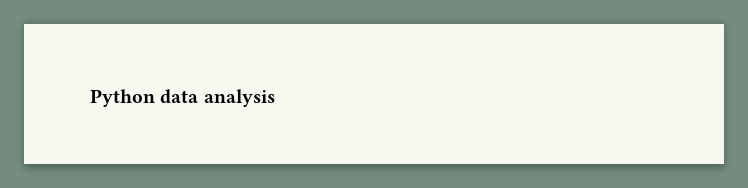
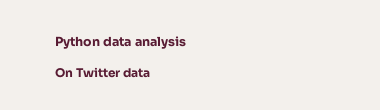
(275, 98) none -> [55,67,151,78] // On Twitter data

